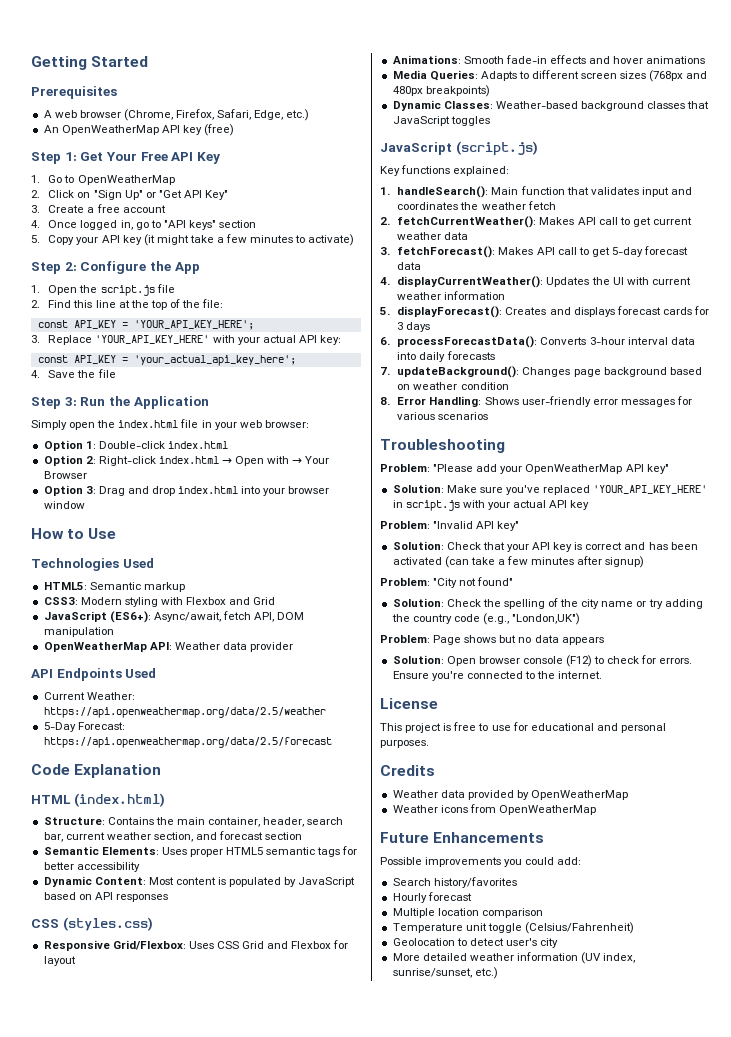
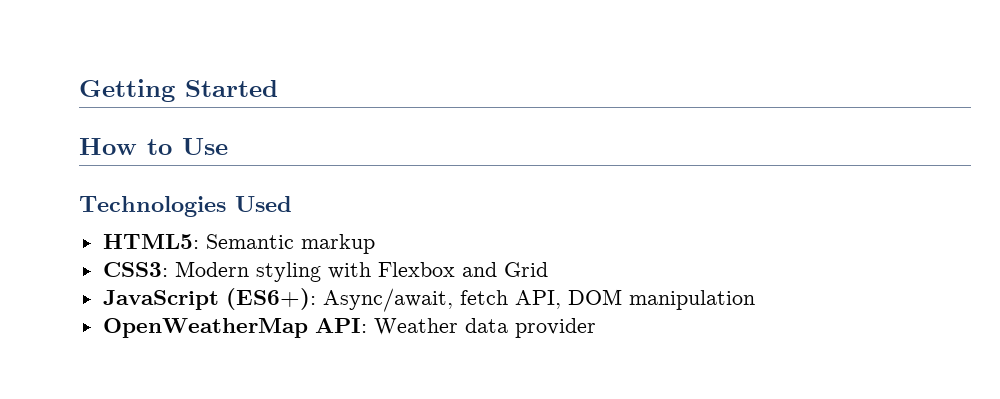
[31,86,117,99] [43,109,310,121] [43,124,235,136] [31,152,220,164] [31,175,175,185] [31,190,229,200] [31,204,166,213] [31,220,257,230] [31,234,355,246] [31,261,200,274] [31,284,175,296] [31,299,224,310] [37,320,254,330] [31,335,341,345] [37,355,296,366] [31,369,116,378] [31,396,209,409] [31,419,309,430] [43,440,228,451] [43,455,330,466] [43,471,87,479] [43,485,330,496] [43,501,85,509] // Prerequisites // A web browser (Chrome, Firefox, Safari, Edge, etc.) // An OpenWeatherMap API key (free) // Step 1: Get Your Free API Key // 1. Go to OpenWeatherMap // 2. Click on "Sign Up" or "Get API Key" // 3. Create a free account // 4. Once logged in, go to "API keys" section // 5. Copy your API key (it might take a few minutes to activate) // Step 2: Configure the App // 1. Open the script.js file // 2. Find this line at the top of the file: // const API_KEY = 'YOUR_API_KEY_HERE'; // 3. Replace 'YOUR_API_KEY_HERE' with your actual API key: // const API_KEY = 'your_actual_api_key_here'; // 4. Save the file // Step 3: Run the Application // Simply open the index.html file in your web browser: // Option 1: Double-click index.html // Option 2: Right-click index.html → Open with → Your Browser // Option 3: Drag and drop index.html into your browser window -> (278, 88) none
[31,668,157,681] [43,692,135,700] [43,707,326,718] [43,722,125,732] [43,737,332,748] [31,764,162,778] [31,793,165,807] [43,817,344,827] [43,831,303,842] [43,846,358,857] [43,862,140,872] [43,876,356,887] [43,892,168,902] [31,917,153,931] [43,940,349,951] [43,956,76,966] [392,55,706,64] [392,70,708,82] [392,85,490,97] [392,100,710,111] [392,116,490,126] [380,141,538,156] [380,165,510,176] [380,186,692,198] [397,201,556,210] [380,216,692,228] [397,232,469,240] [380,246,689,258] [397,262,422,270] [380,276,691,288] [397,291,506,300] [380,306,709,318] [397,322,431,332] [380,336,695,348] [397,351,495,362] [380,366,702,378] [397,382,509,390] [380,396,692,407] [397,412,489,420] [380,439,505,453] [380,464,669,474] [392,484,708,495] [392,500,590,511] [380,521,520,531] [392,541,698,552] [392,556,645,568] [380,577,514,588] [392,598,703,609] [391,613,581,625] [380,635,604,645] [392,655,693,667] [392,671,603,681] [380,698,438,709] [380,722,666,733] [380,740,429,748] [380,765,435,776] [392,790,629,800] [392,804,596,815] [380,832,545,843] [380,857,582,867] [392,877,517,888] [392,892,472,903] [392,908,543,918] [392,922,634,934] [392,938,559,948] [392,952,636,964] [392,967,498,979] // API Endpoints Used // Current Weather: https://api.openweathermap.org/data/2.5/weather // 5-Day Forecast: https://api.openweathermap.org/data/2.5/forecast // Code Explanation // HTML (index.html) // Structure: Contains the main container, header, search bar, current weather section, and forecast section // Semantic Elements: Uses proper HTML5 semantic tags for better accessibility // Dynamic Content: Most content is populated by JavaScript based on API responses // CSS (styles.css) // Responsive Grid/Flexbox: Uses CSS Grid and Flexbox for layout // Animations: Smooth fade-in effects and hover animations // Media Queries: Adapts to different screen sizes (768px and 480px breakpoints) // Dynamic Classes: Weather-based background classes that JavaScript toggles // JavaScript (script.js) // Key functions explained: // 1. handleSearch(): Main function that validates input and coordinates the weather fetch // 2. fetchCurrentWeather(): Makes API call to get current weather data // 3. fetchForecast(): Makes API call to get 5-day forecast data // 4. displayCurrentWeather(): Updates the UI with current weather information // 5. displayForecast(): Creates and displays forecast cards for 3 days // 6. processForecastData(): Converts 3-hour interval data into daily forecasts // 7. updateBackground(): Changes page background based on weather condition // 8. Error Handling: Shows user-friendly error messages for various scenarios // Troubleshooting // Problem: "Please add your OpenWeatherMap API key" // Solution: Make sure you've replaced 'YOUR_API_KEY_HERE' in script.js with your actual API key // Problem: "Invalid API key" // Solution: Check that your API key is correct and has been activated (can take a few minutes after signup) // Problem: "City not found" // Solution: Check the spelling of the city name or try adding the country code (e.g., "London,UK") // Problem: Page shows but no data appears // Solution: Open browser console (F12) to check for errors. Ensure you're connected to the internet. // License // This project is free to use for educational and personal purposes. // Credits // Weather data provided by OpenWeatherMap // Weather icons from OpenWeatherMap // Future Enhancements // Possible improvements you could add: // Search history/favorites // Hourly forecast // Multiple location comparison // Temperature unit toggle (Celsius/Fahrenheit) // Geolocation to detect user's city // More detailed weather information (UV index, sunrise/sunset, etc.) -> (596, 328) none

